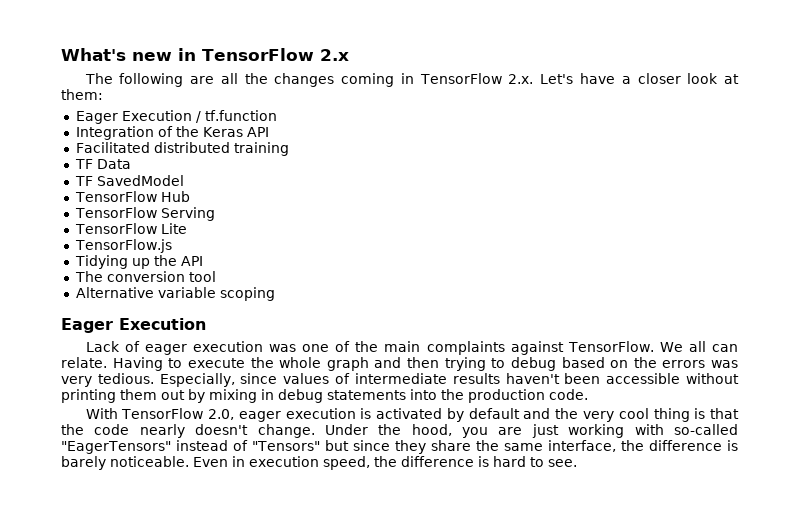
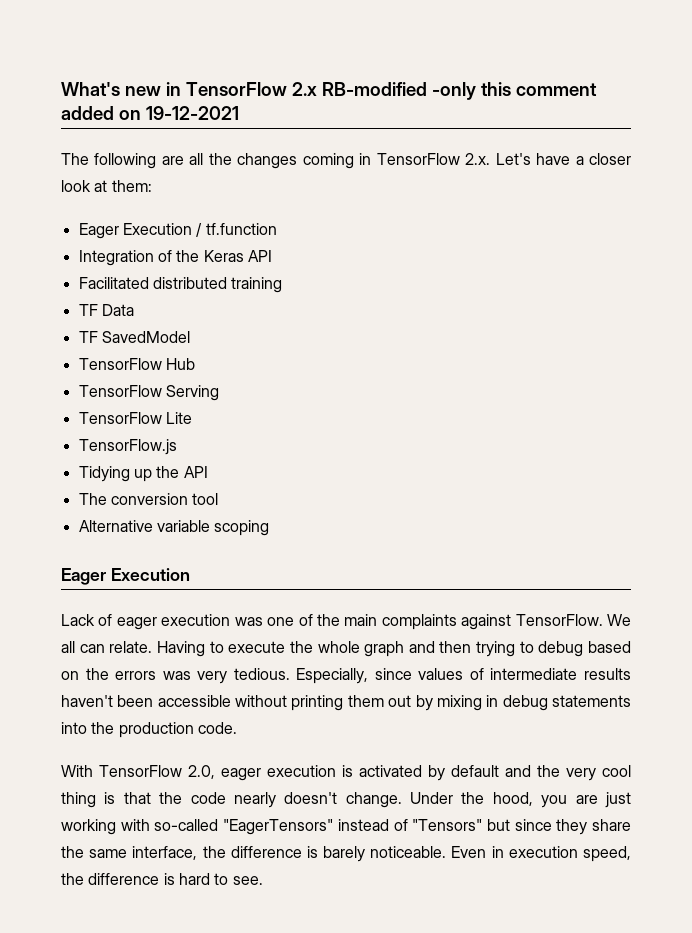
(349, 55) none -> [321,82,597,100] [61,106,239,120] RB-modified -only this comment added on 19-12-2021

